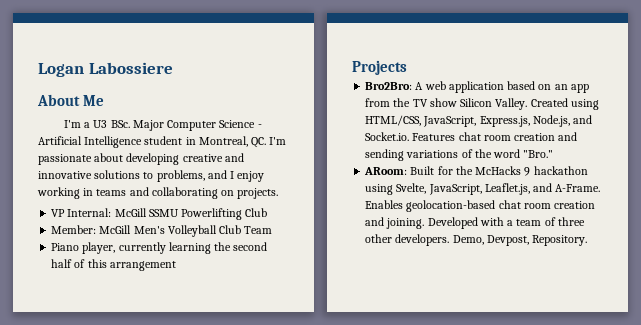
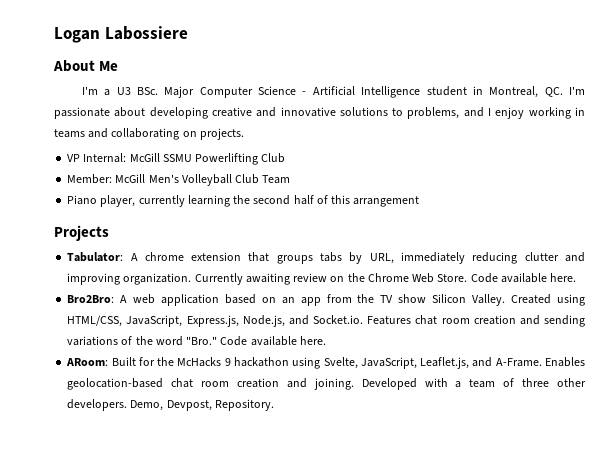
(407, 67) none -> [67,252,585,264] [67,273,577,285] // Tabulator: A chrome extension that groups tabs by URL, immediately reducing clutter and improving organization. Currently awaiting review on the Chrome Web Store. Code available here.
(554, 154) none -> [220,336,326,346] Code available here.

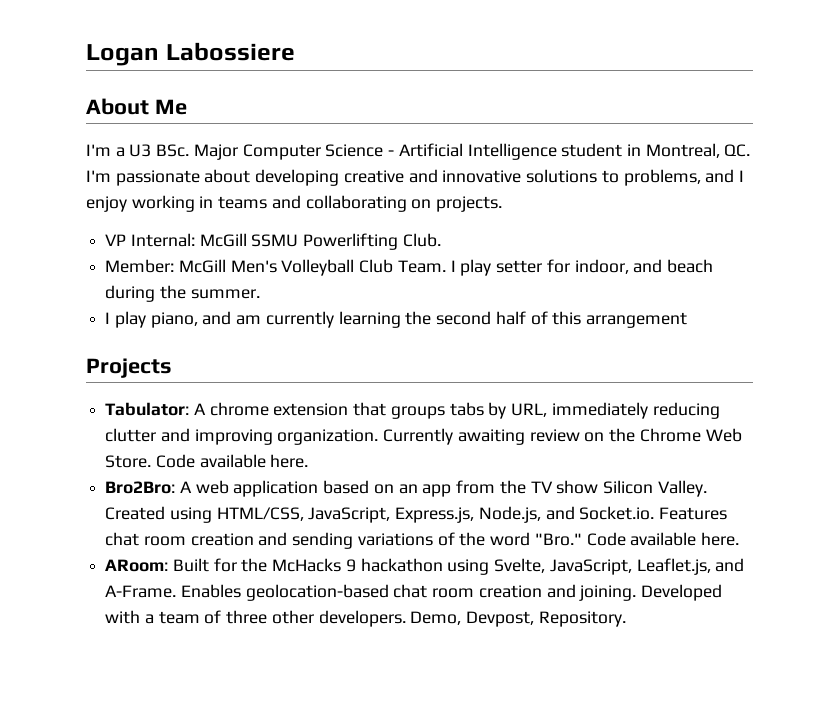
[261,153,286,163] Club -> [402,233,441,247] Club.
[262,175,291,184] [67,195,136,207] Team // Piano player, -> [397,259,713,276] [105,285,260,302] [105,311,262,328] Team. I play setter for indoor, and beach during the summer. // I play piano, and am

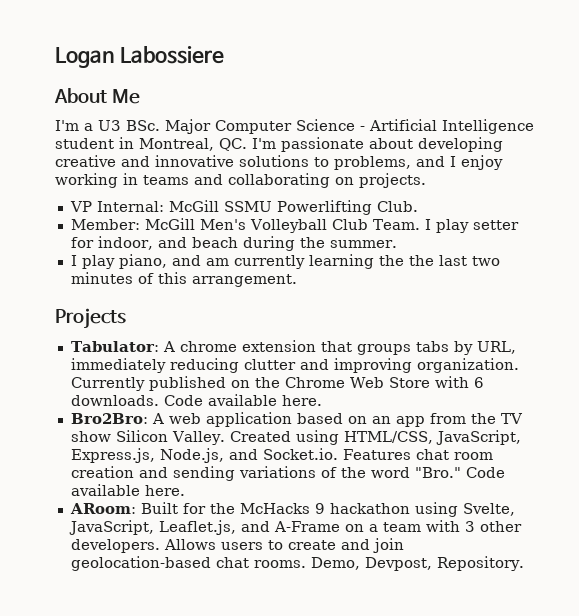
[436,311,526,325] second half -> [408,255,500,266] [70,272,133,284] the last two minutes
[585,312,687,328] arrangement -> [191,274,297,287] arrangement.
[457,429,580,445] awaiting review -> [148,376,226,391] published
[105,455,152,468] Store. -> [388,376,484,388] [70,395,159,406] Store with 6 downloads.
[105,584,723,601] [105,610,406,627] A-Frame. Enables geolocation-based chat room creation and joining. Developed with a team of three other developers. -> [273,520,522,532] [70,538,404,553] [70,556,306,571] A-Frame on a team with 3 other developers. Allows users to create and join geolocation-based chat rooms.

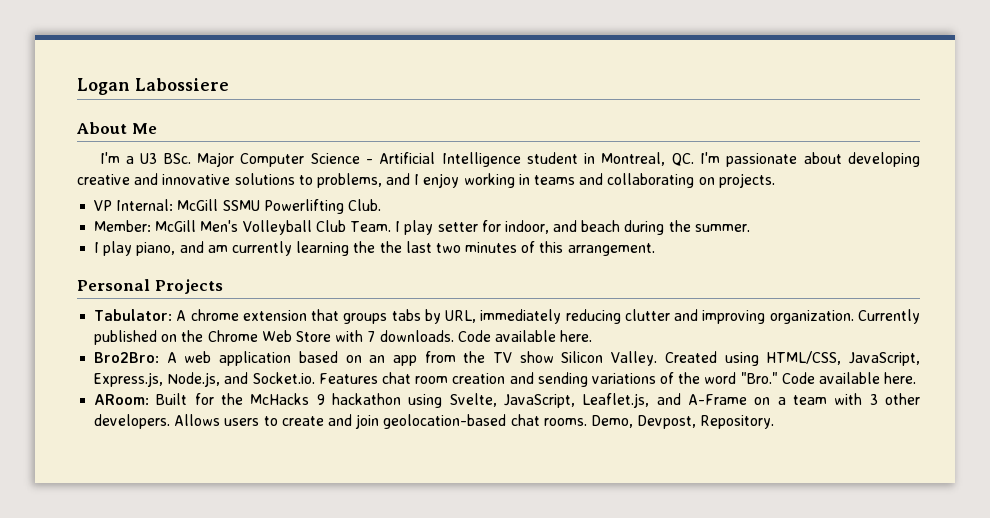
(297, 280) none -> [77,279,150,291] Personal
[473,377,484,388] 6 -> [367,331,376,342] 7

